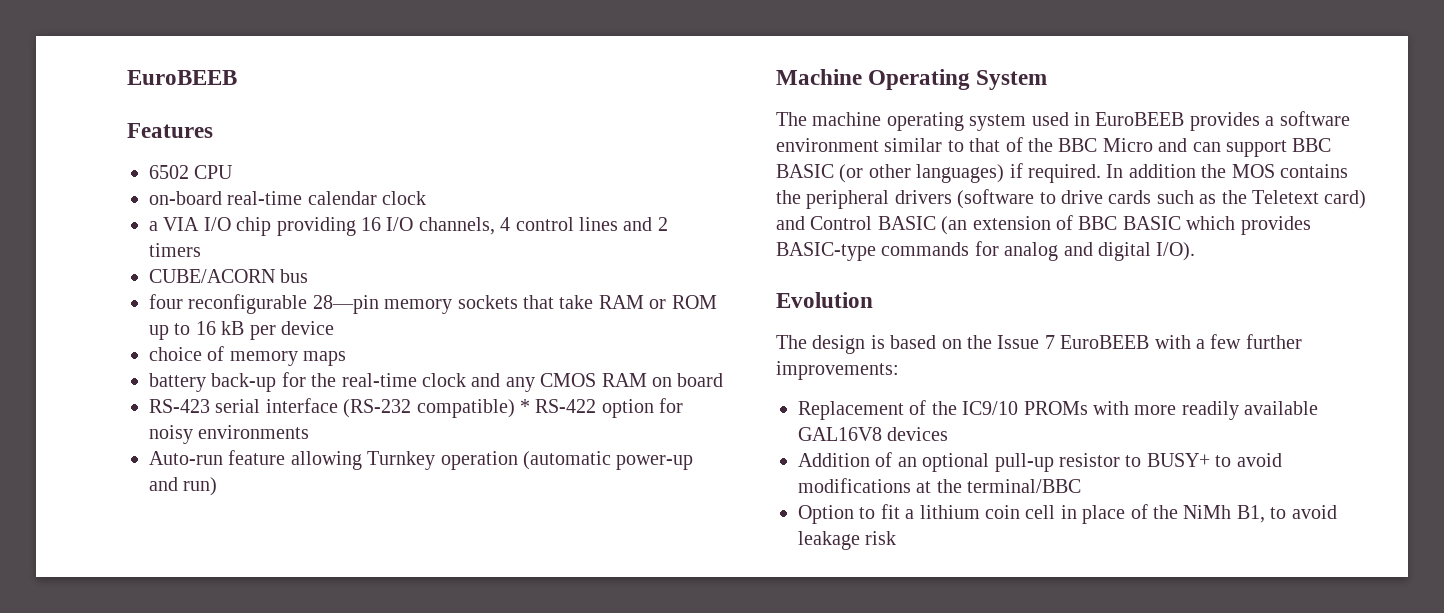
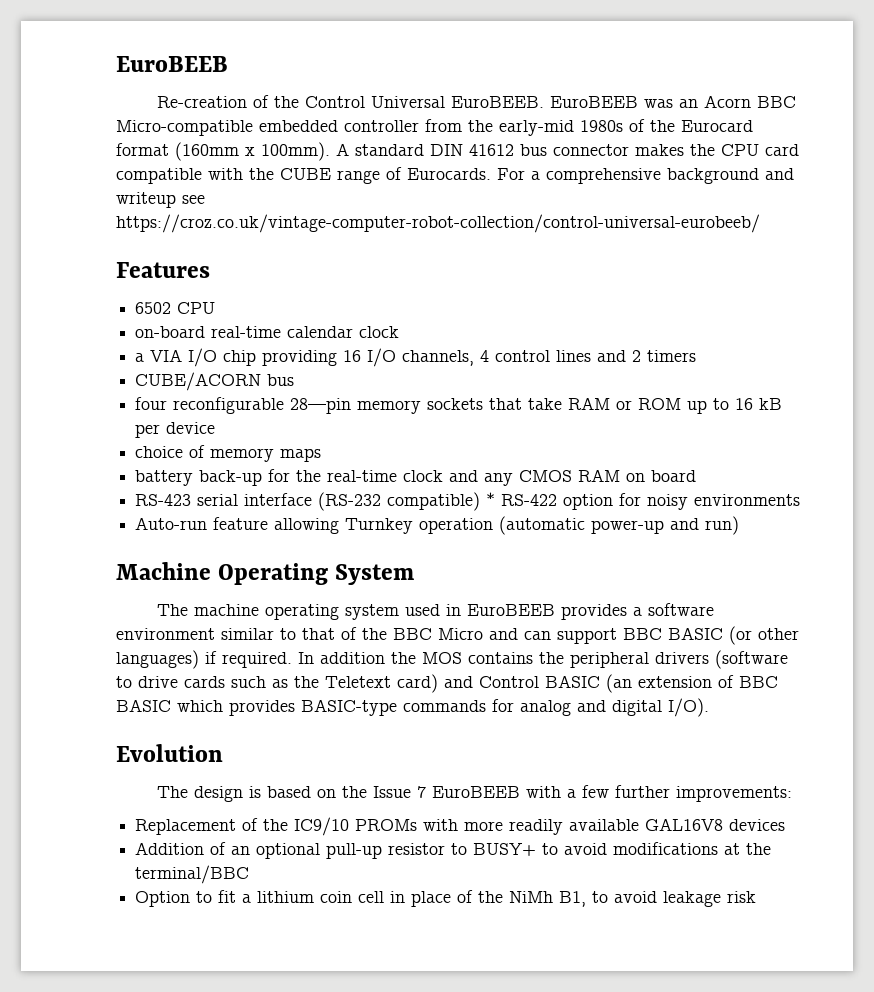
[127,70,237,85] EuroBEEB -> [116,56,228,72] [157,95,797,108] [116,119,753,136] [116,142,799,161] [116,167,794,184] [116,192,205,208] [116,214,760,233] EuroBEEB // Re-creation of the Control Universal EuroBEEB. EuroBEEB was an Acorn BBC Micro-compatible embedded controller from the early-mid 1980s of the Eurocard format (160mm x 100mm). A standard DIN 41612 bus connector makes the CPU card compatible with the CUBE range of Eurocards. For a comprehensive background and writeup see https://croz.co.uk/vintage-computer-robot-collection/control-universal-eurobeeb/

